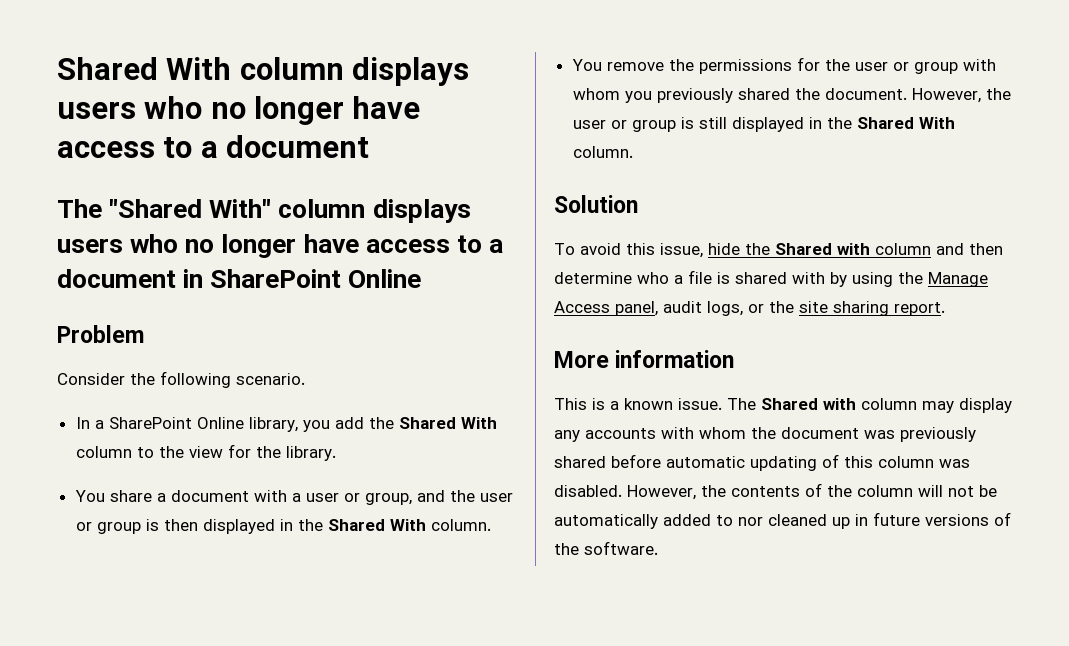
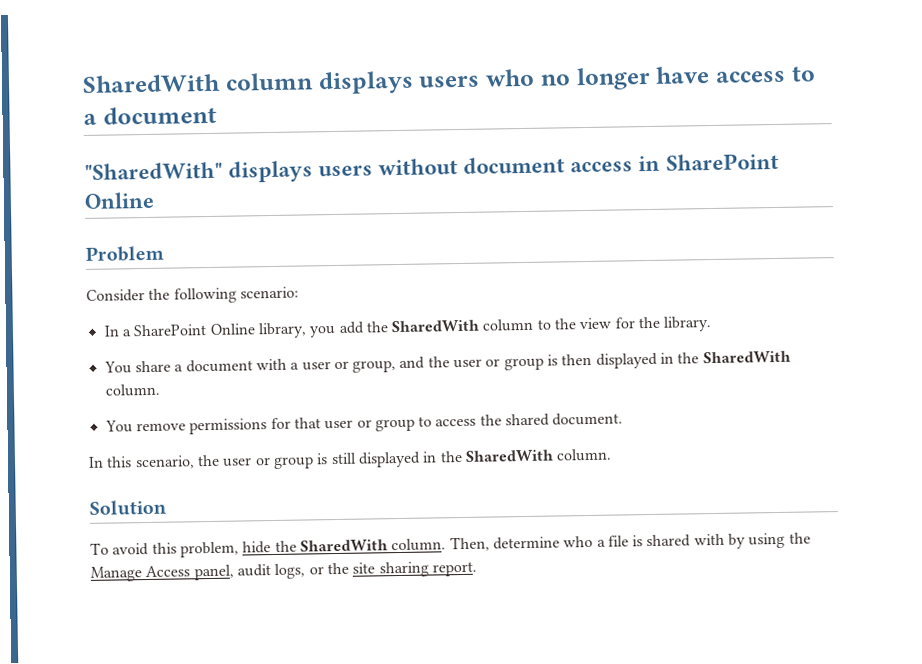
[57,57,232,80] Shared With -> [82,73,221,93] SharedWith
[57,199,471,223] [57,234,504,258] [57,269,176,288] The "Shared With" column displays users who no longer have access to a document -> [84,156,634,183] "SharedWith" displays users without document access
[236,373,305,385] scenario. -> [239,286,299,299] scenario:
[398,417,497,429] Shared With -> [391,319,480,333] SharedWith
[327,519,426,531] Shared With -> [702,350,791,364] SharedWith
[668,59,694,71] the -> (186, 427) none
[824,59,996,74] [572,88,981,103] the user or group with whom you previously shared the document. However, -> [293,412,624,432] [88,455,195,470] that user or group to access the shared document. // In this scenario,
[856,117,955,129] Shared With -> [464,449,554,462] SharedWith
[660,243,703,258] issue, -> [179,541,239,558] problem,
[775,243,1003,255] Shared with column and then -> [299,536,490,552] SharedWith column. Then,
[554,350,735,368] [554,398,1012,413] [554,427,976,442] [554,454,970,471] [554,483,997,500] [554,512,1011,529] [554,541,658,555] // More information // This is a known issue. The Shared with column may display any accounts with whom the document was previously shared before automatic updating of this column was disabled. However, the contents of the column will not be automatically added to nor cleaned up in future versions of the software. -> (477, 569) none

